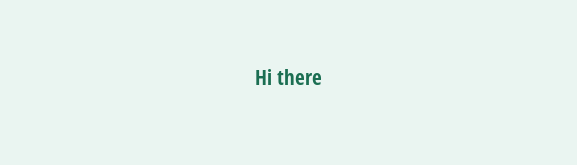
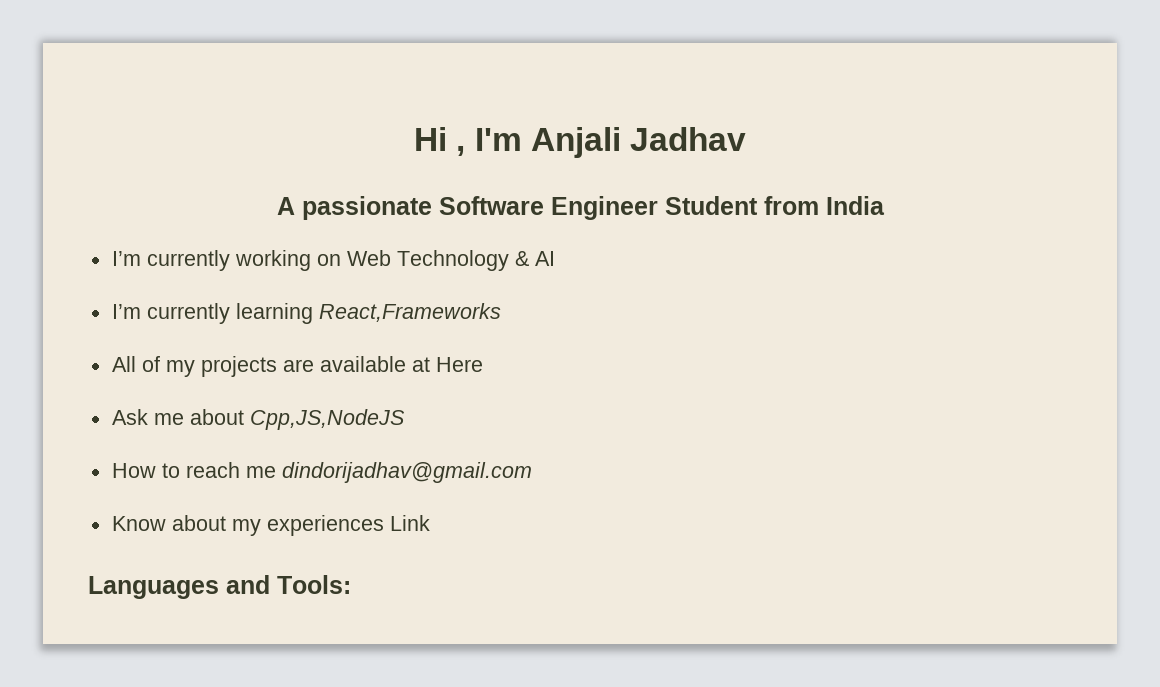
[277,69,323,85] there -> [456,127,746,158] [276,196,885,220] [111,250,555,271] [111,303,501,324] [111,356,483,377] [111,409,405,430] [111,462,532,483] [111,515,430,536] [88,575,351,599] , I'm Anjali Jadhav // A passionate Software Engineer Student from India // I’m currently working on Web Technology & AI // I’m currently learning React,Frameworks // All of my projects are available at Here // Ask me about Cpp,JS,NodeJS // How to reach me dindorijadhav@gmail.com // Know about my experiences Link // Languages and Tools:

